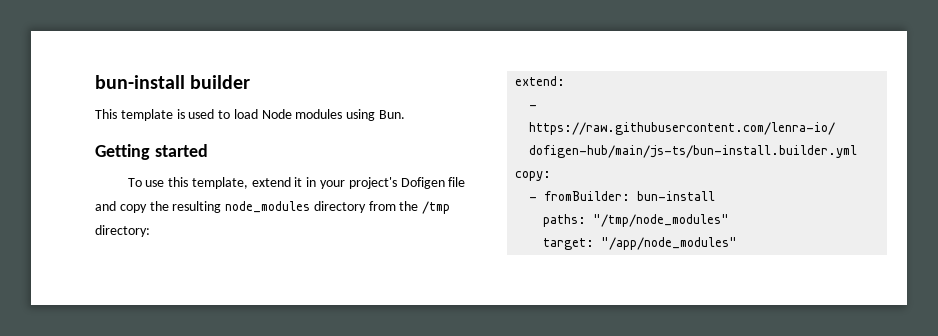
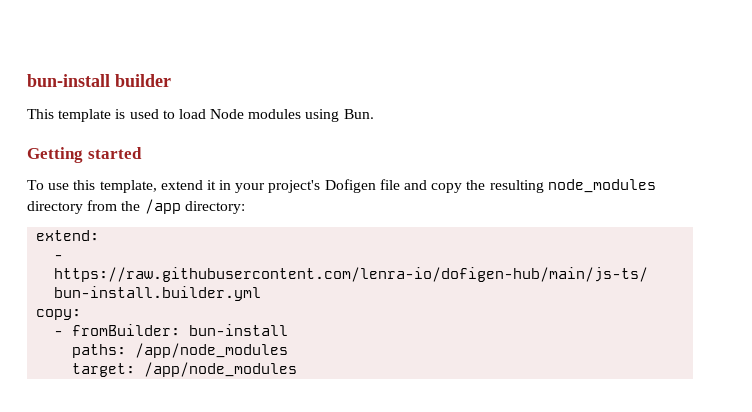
[422,201,451,214] /tmp -> [144,199,181,214] /app
[593,214,730,227] "/tmp/node_modules" -> [135,343,289,358] /app/node_modules
[601,237,738,250] "/app/node_modules" -> [144,362,298,377] /app/node_modules

